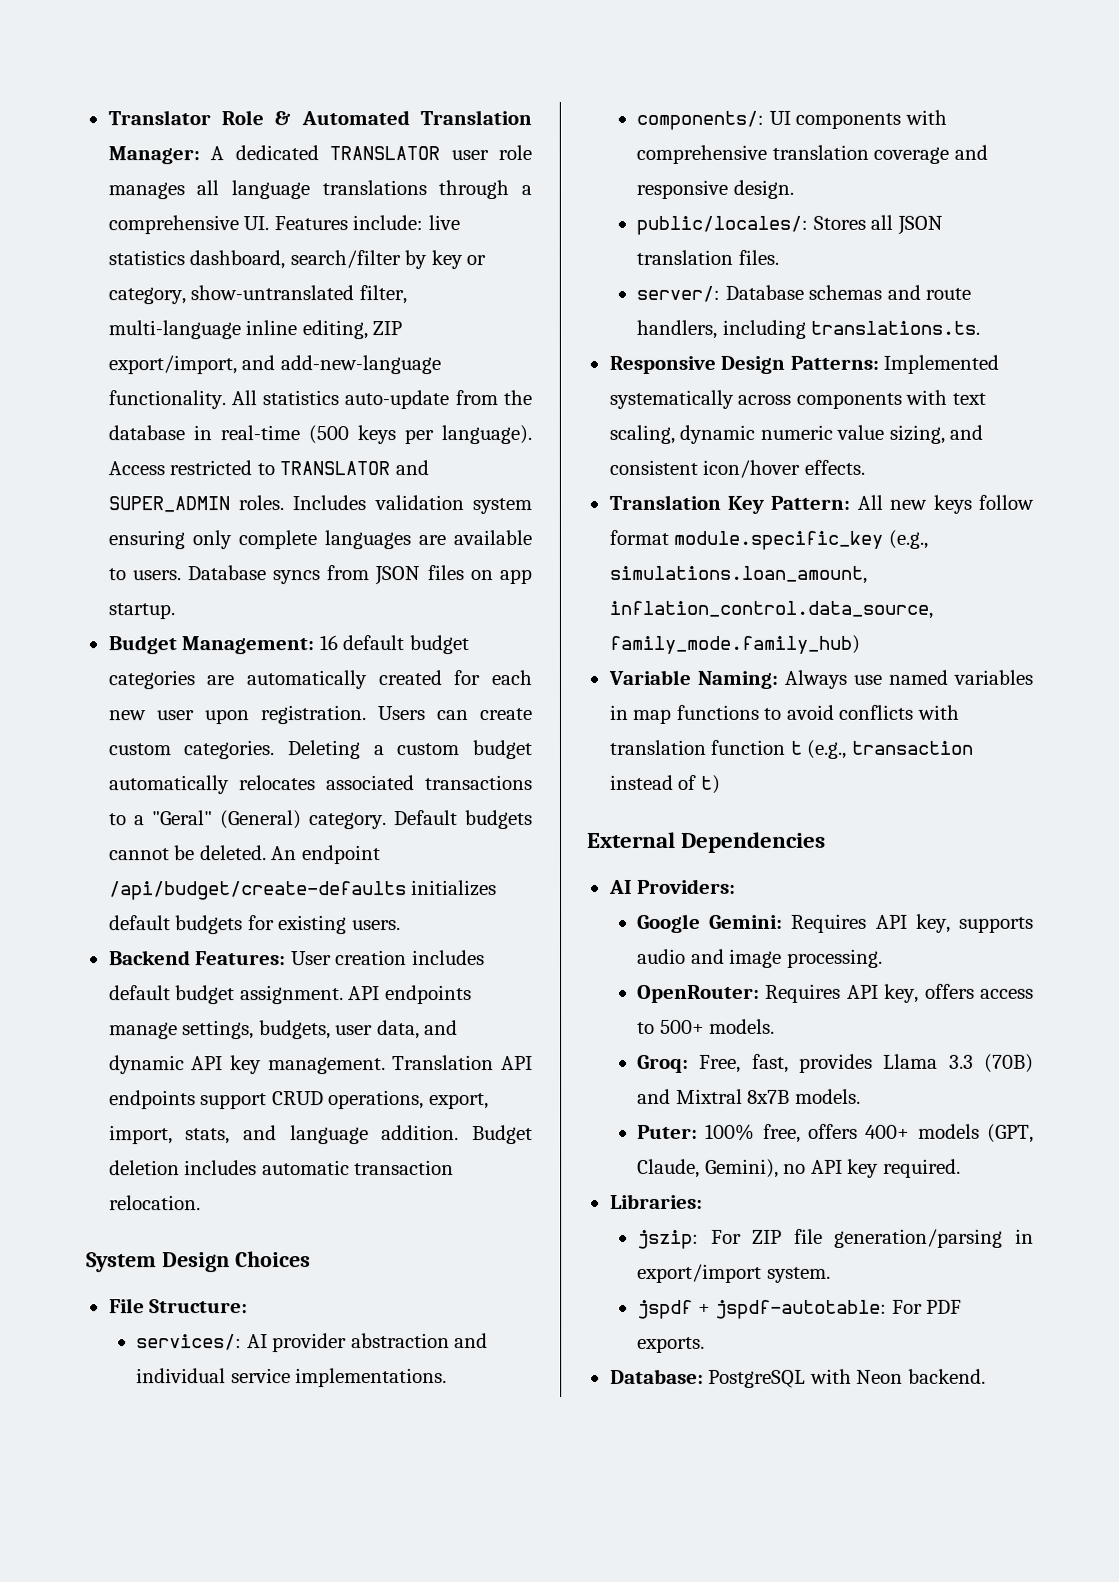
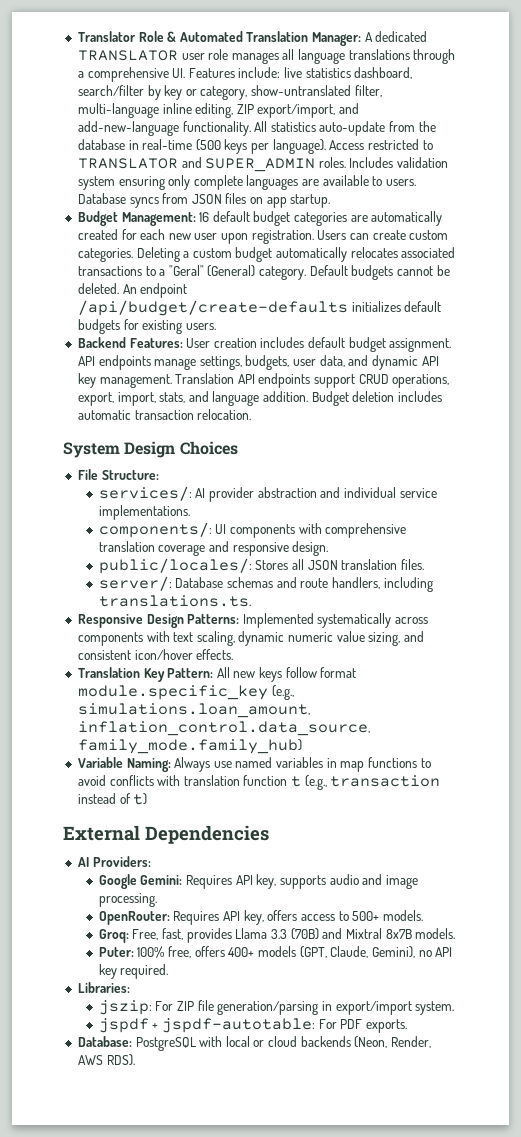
[856,1368,986,1384] Neon backend. -> [225,1036,432,1048] [77,1054,135,1066] local or cloud backends (Neon, Render, AWS RDS).

